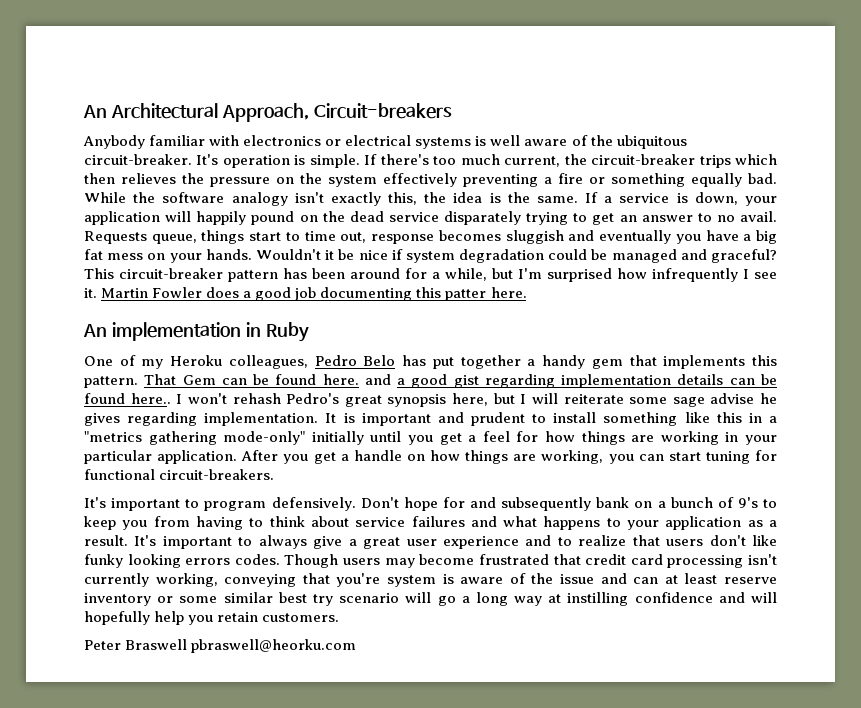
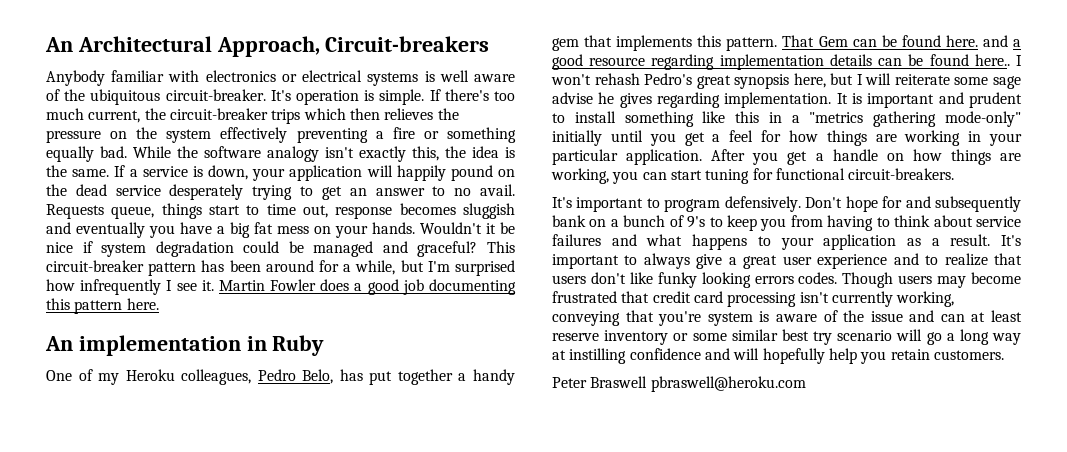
[444,211,521,225] disparately -> [169,184,244,200] desperately
[445,289,487,301] patter -> [74,300,123,314] pattern
[363,355,396,366] Belo -> [302,369,334,384] Belo,
[453,375,479,388] gist -> [589,57,646,66] resource
[191,639,357,653] pbraswell@heorku.com -> [650,376,806,392] pbraswell@heroku.com

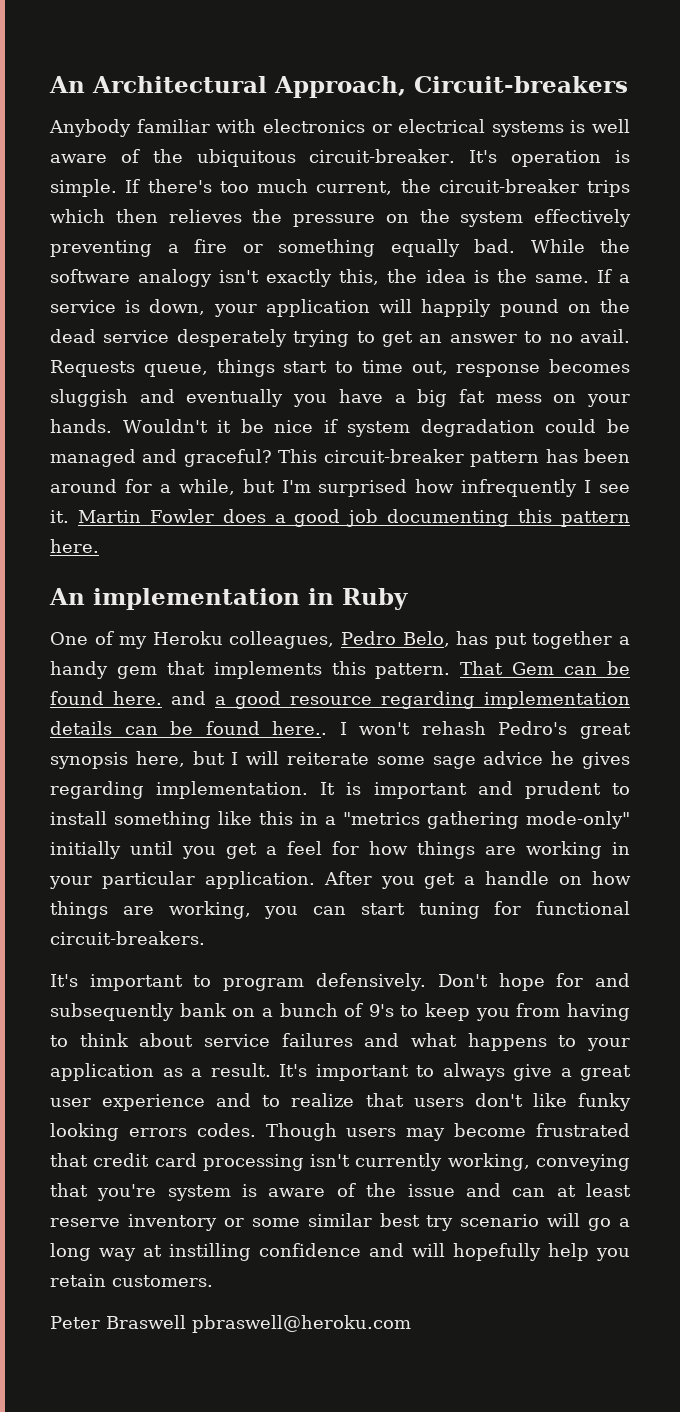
[552,92,593,104] advise -> [483,751,544,765] advice

